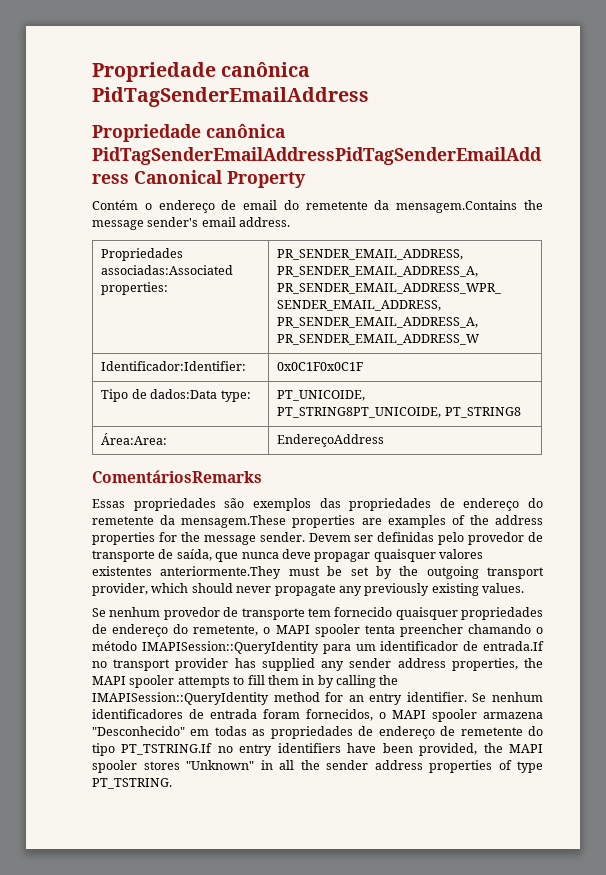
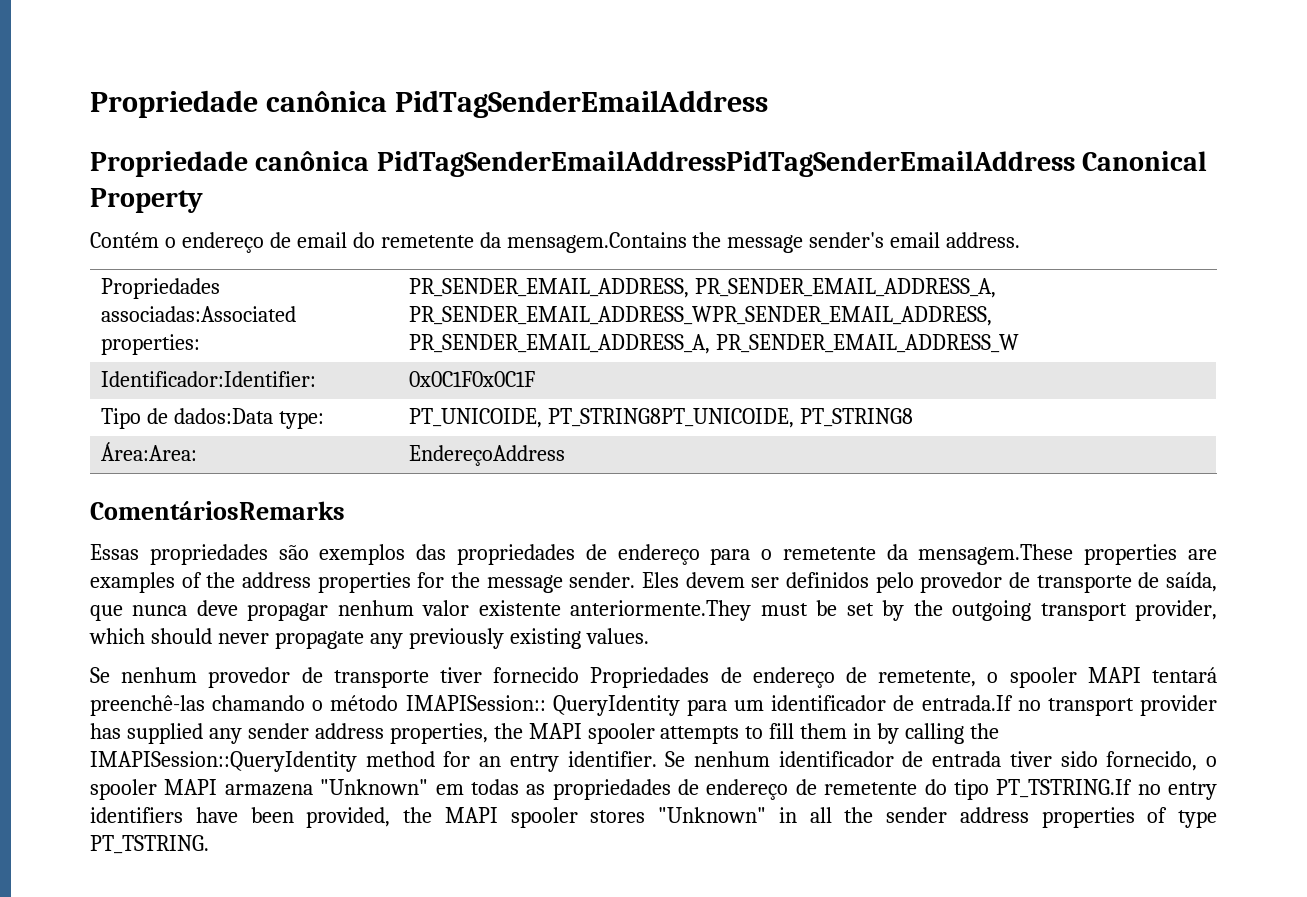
[528,498,543,508] do -> [710,548,773,565] para o
[308,532,435,542] Devem ser definidas -> [642,572,869,588] Eles devem ser definidos
[373,549,483,562] [92,566,152,576] quaisquer valores existentes -> [337,600,561,616] nenhum valor existente
[307,607,543,620] [92,624,189,637] tem fornecido quaisquer propriedades de endereço do -> [440,667,868,688] tiver fornecido Propriedades de endereço de
[275,624,463,637] MAPI spooler tenta preencher -> [1009,667,1218,688] [90,695,205,716] spooler MAPI tentará preenchê-las
[141,641,319,654] IMAPISession::QueryIdentity -> [405,695,680,716] IMAPISession:: QueryIdentity
[92,709,183,719] identificadores -> [778,751,894,767] identificador
[263,709,543,722] [92,726,185,736] foram fornecidos, o MAPI spooler armazena "Desconhecido" -> [1009,751,1217,771] [90,779,429,800] tiver sido fornecido, o spooler MAPI armazena "Unknown"

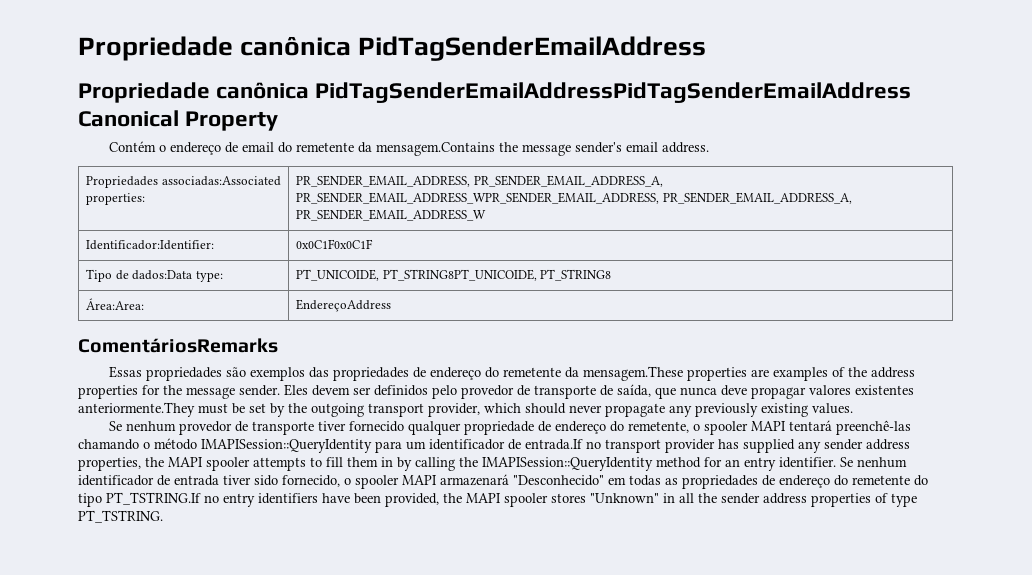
[710,548,773,565] para o -> [484,367,499,378] do
[337,600,561,616] nenhum valor existente -> [809,385,914,395] valores existentes
[590,667,868,688] Propriedades de endereço de -> [407,421,624,435] qualquer propriedade de endereço do
[405,695,680,716] IMAPISession:: QueryIdentity -> [201,439,372,453] IMAPISession::QueryIdentity
[224,779,429,796] armazena "Unknown" -> [440,474,604,486] armazenará "Desconhecido"
[795,779,817,795] de -> [834,475,848,486] do

